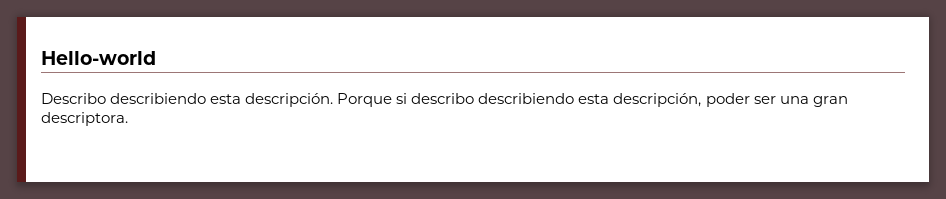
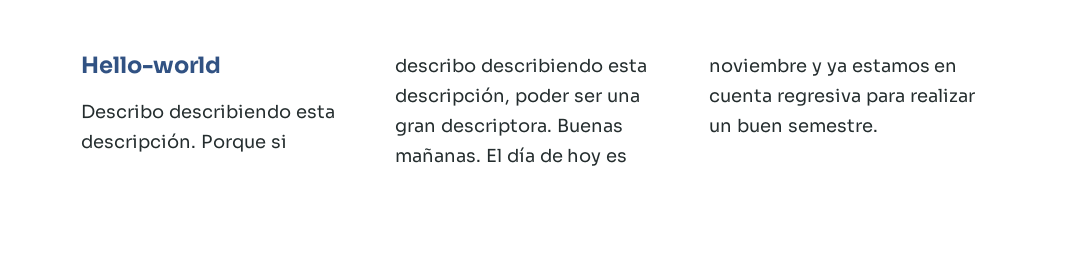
(128, 119) none -> [556,118,623,133] [395,147,628,166] [709,58,958,76] [709,88,975,106] [709,118,878,133] Buenas mañanas. El día de hoy es noviembre y ya estamos en cuenta regresiva para realizar un buen semestre.

